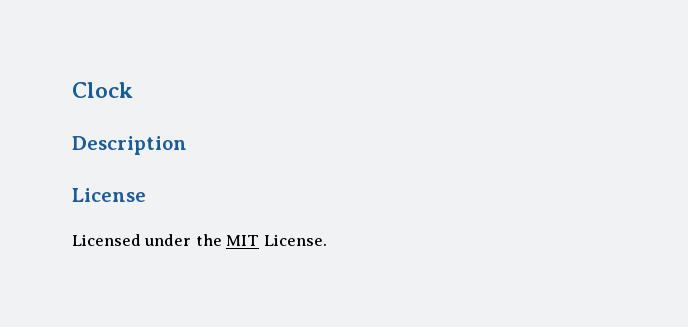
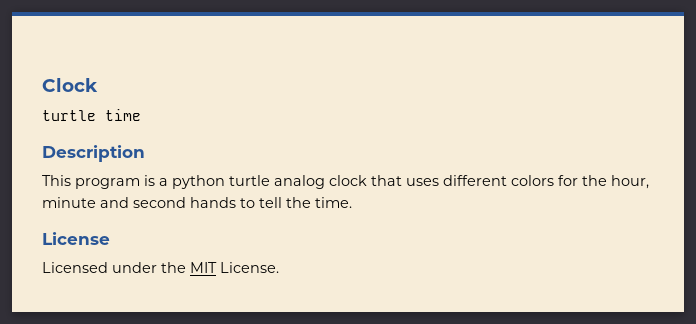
(133, 90) none -> [42,109,141,121] // turtle time
(187, 145) none -> [42,175,649,189] [42,197,352,208] // This program is a python turtle analog clock that uses different colors for the hour, minute and second hands to tell the time.

